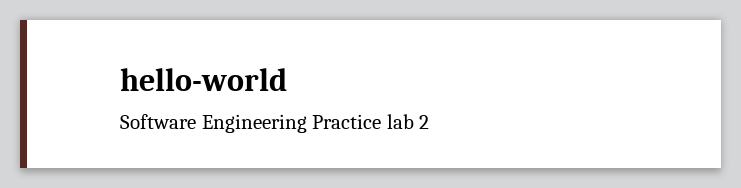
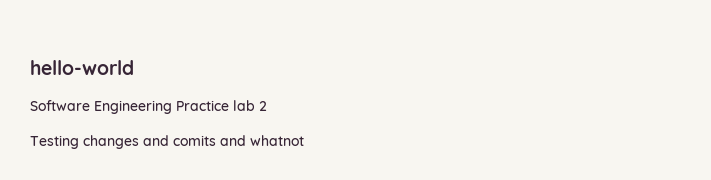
(430, 122) none -> [30,135,304,149] // Testing changes and comits and whatnot

